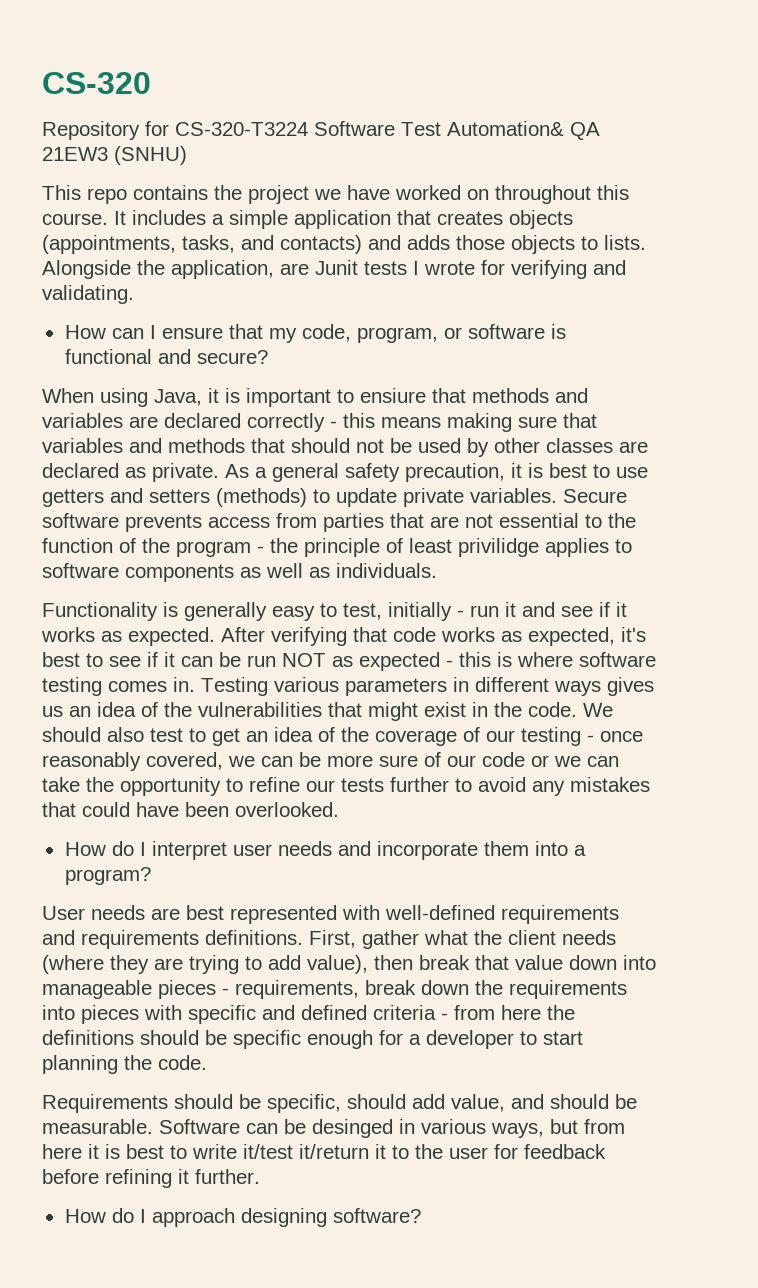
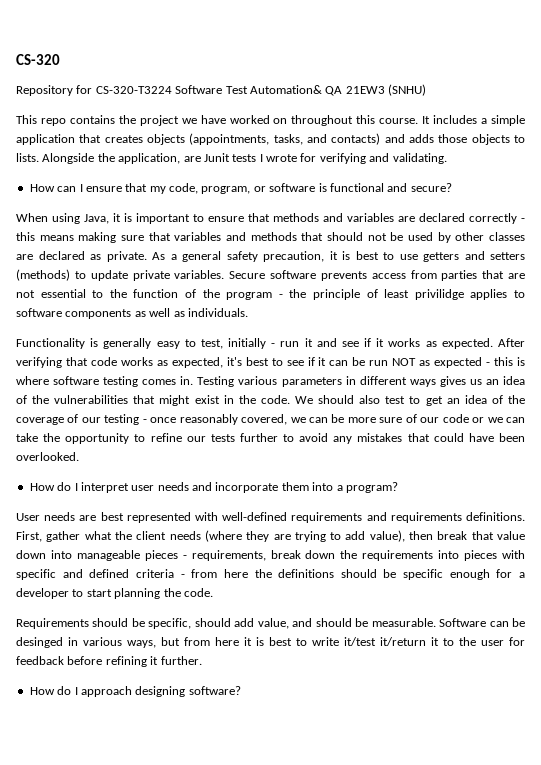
[360,388,426,403] ensiure -> [208,216,244,222] ensure

